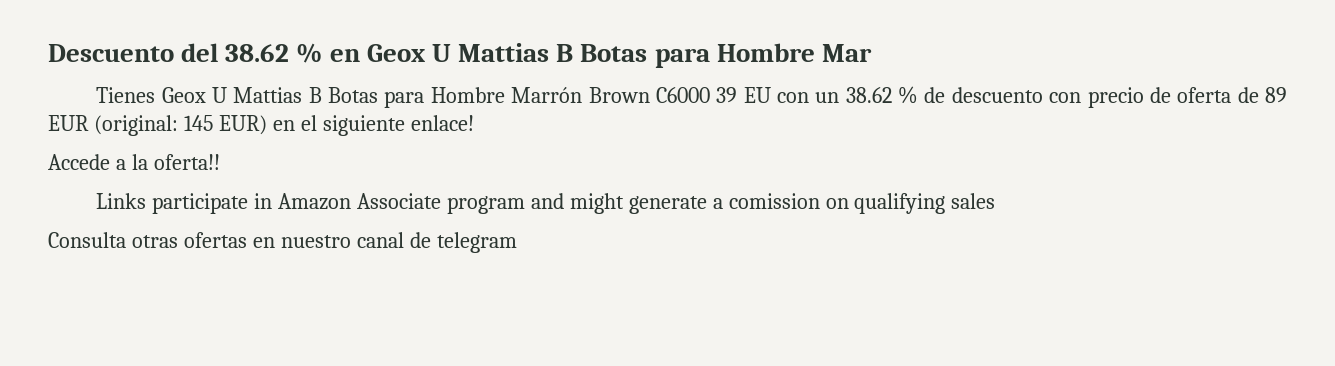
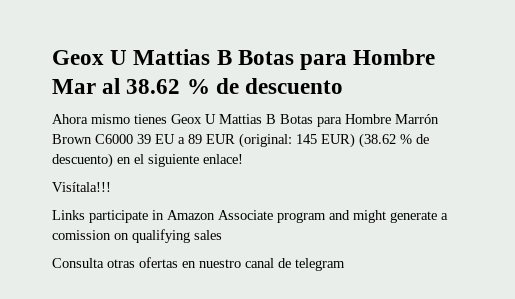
[48,43,360,63] Descuento del 38.62 % en -> (52, 57) none
[96,87,156,103] // Tienes -> [102,78,344,94] [52,114,167,124] al 38.62 % de descuento // Ahora mismo tienes
[776,86,1259,108] con un 38.62 % de descuento con precio de oferta de -> [178,137,185,144] a
(267, 125) none -> [359,133,429,148] [52,153,113,168] (38.62 % de descuento)
[48,154,220,170] Accede a la oferta!! -> [52,182,111,192] Visítala!!!

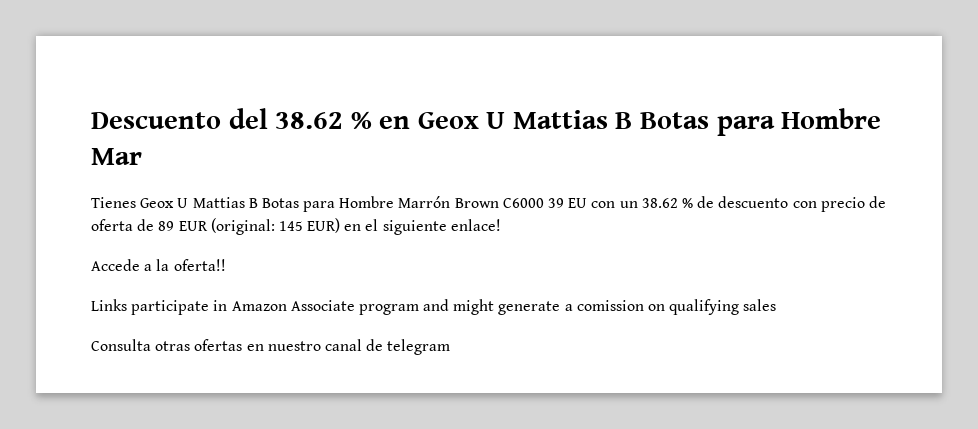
(52, 57) none -> [91,108,411,129] Descuento del 38.62 % en
[102,78,344,94] [52,114,167,124] al 38.62 % de descuento // Ahora mismo tienes -> [91,197,136,208] // Tienes
[178,137,185,144] a -> [591,196,886,212] [91,219,155,231] con un 38.62 % de descuento con precio de oferta de
[359,133,429,148] [52,153,113,168] (38.62 % de descuento) -> (341, 225) none
[52,182,111,192] Visítala!!! -> [91,259,226,271] Accede a la oferta!!

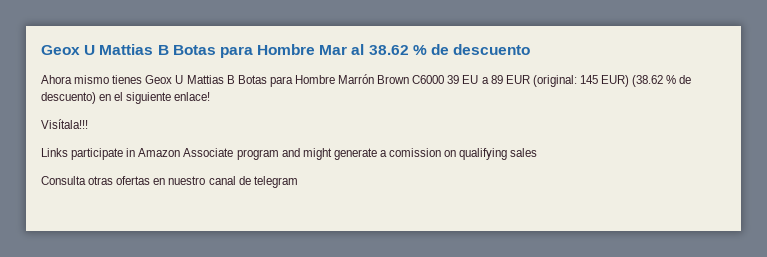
[91,108,411,129] Descuento del 38.62 % en -> (41, 50) none
[91,197,136,208] // Tienes -> [351,44,531,55] [41,75,143,84] al 38.62 % de descuento // Ahora mismo tienes
[591,196,886,212] [91,219,155,231] con un 38.62 % de descuento con precio de oferta de -> [481,77,489,84] a
(341, 225) none -> [632,75,692,87] [41,92,96,104] (38.62 % de descuento)
[91,259,226,271] Accede a la oferta!! -> [41,119,88,129] Visítala!!!

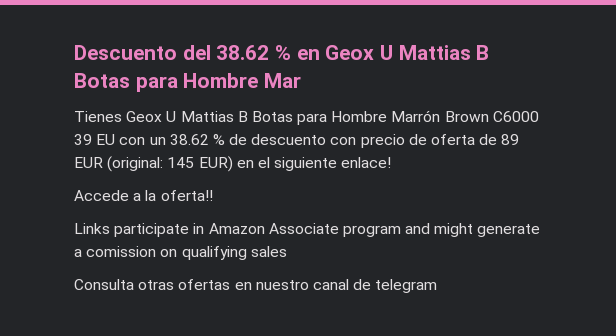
(41, 50) none -> [74,45,320,60] Descuento del 38.62 % en
[351,44,531,55] [41,75,143,84] al 38.62 % de descuento // Ahora mismo tienes -> [74,111,122,122] // Tienes
[481,77,489,84] a -> [119,134,498,148] con un 38.62 % de descuento con precio de oferta de
[632,75,692,87] [41,92,96,104] (38.62 % de descuento) -> (233, 164) none
[41,119,88,129] Visítala!!! -> [74,190,213,201] Accede a la oferta!!

